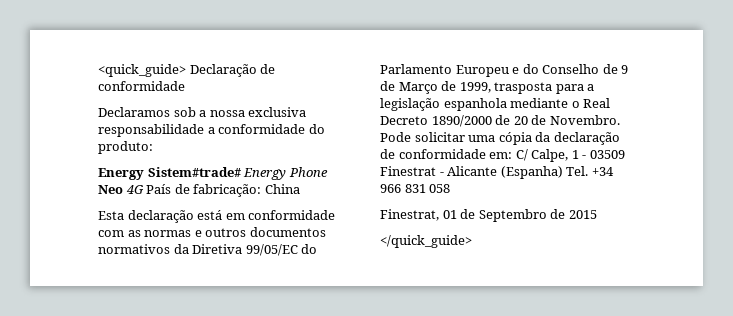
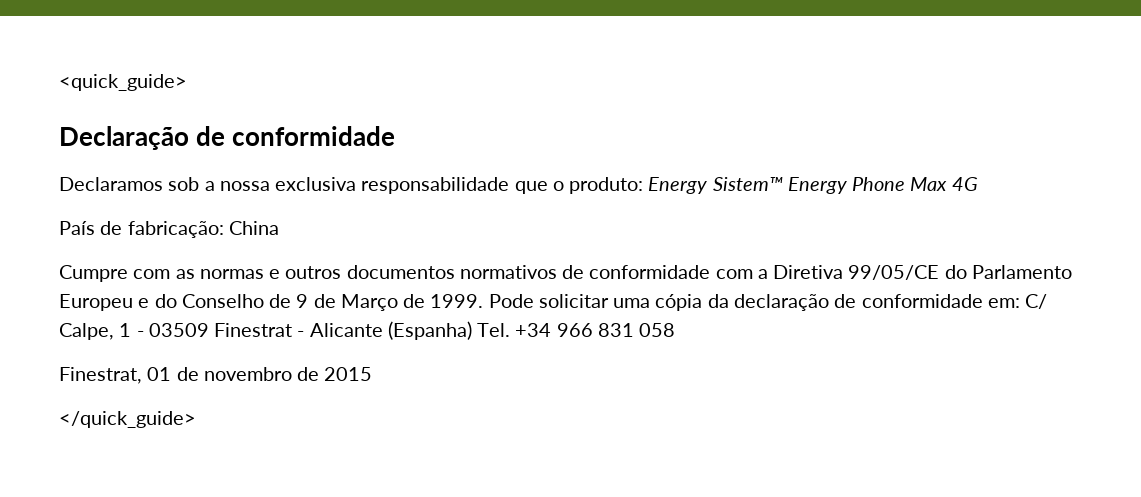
(186, 70) none -> (187, 82) //
[207,124,325,134] a conformidade do -> [514,181,564,194] que o
[98,167,241,180] // Energy Sistem#trade# -> [648,177,783,194] Energy Sistem™
[98,185,123,194] Neo -> [910,177,948,191] Max
(144, 189) none -> (978, 184) //
[98,210,336,223] Esta declaração está em conformidade -> [59,265,128,282] Cumpre
[173,244,298,256] da Diretiva 99/05/EC -> [562,265,940,280] de conformidade com a Diretiva 99/05/CE
[459,82,595,94] [380,98,611,111] [380,115,620,127] 1999, trasposta para a legislação espanhola mediante o Real Decreto 1890/2000 de 20 de Novembro. -> [430,294,484,308] 1999.
[478,209,547,222] Septembro -> [203,367,292,381] novembro

